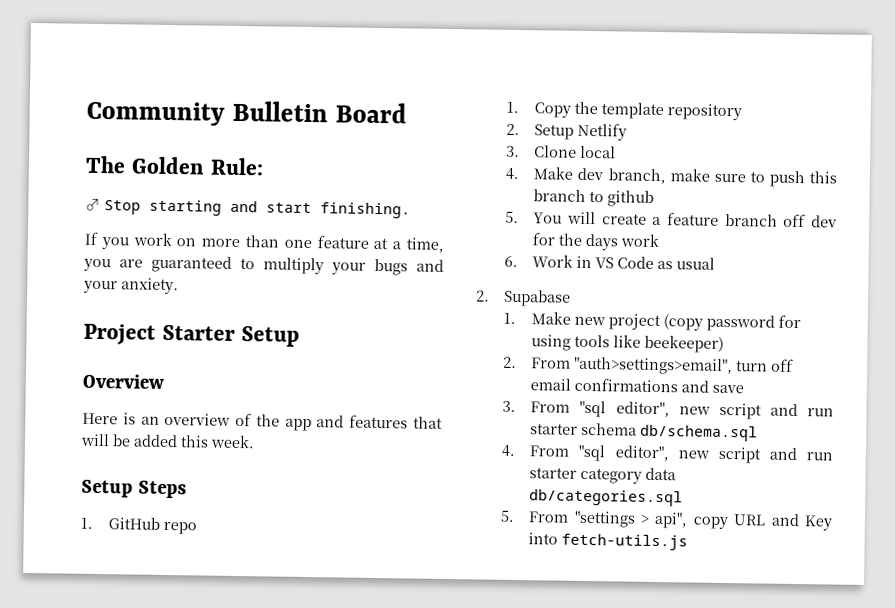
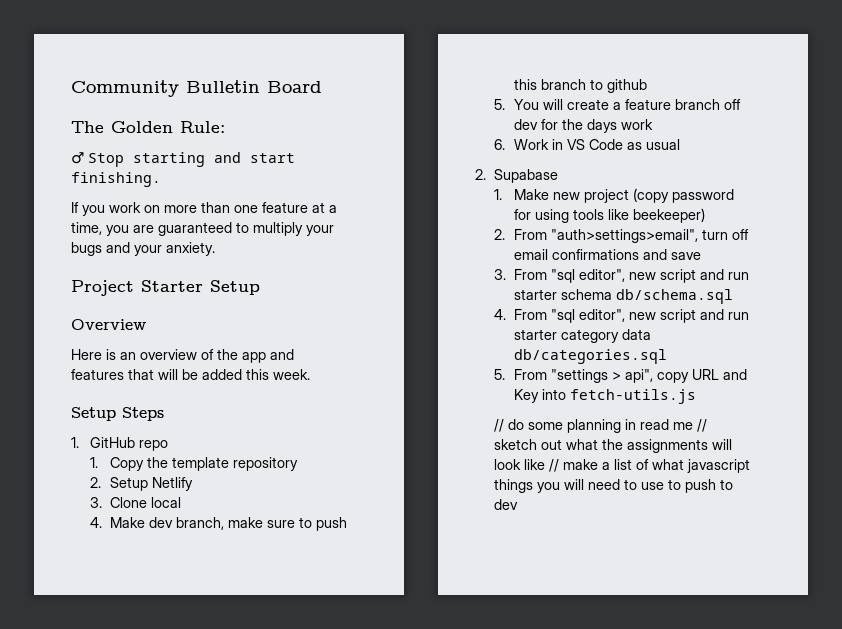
(689, 542) none -> [494,419,708,433] [494,439,733,453] [494,459,751,473] [494,479,734,493] [494,499,519,510] // // do some planning in read me // sketch out what the assignments will look like // make a list of what javascript things you will need to use to push to dev

